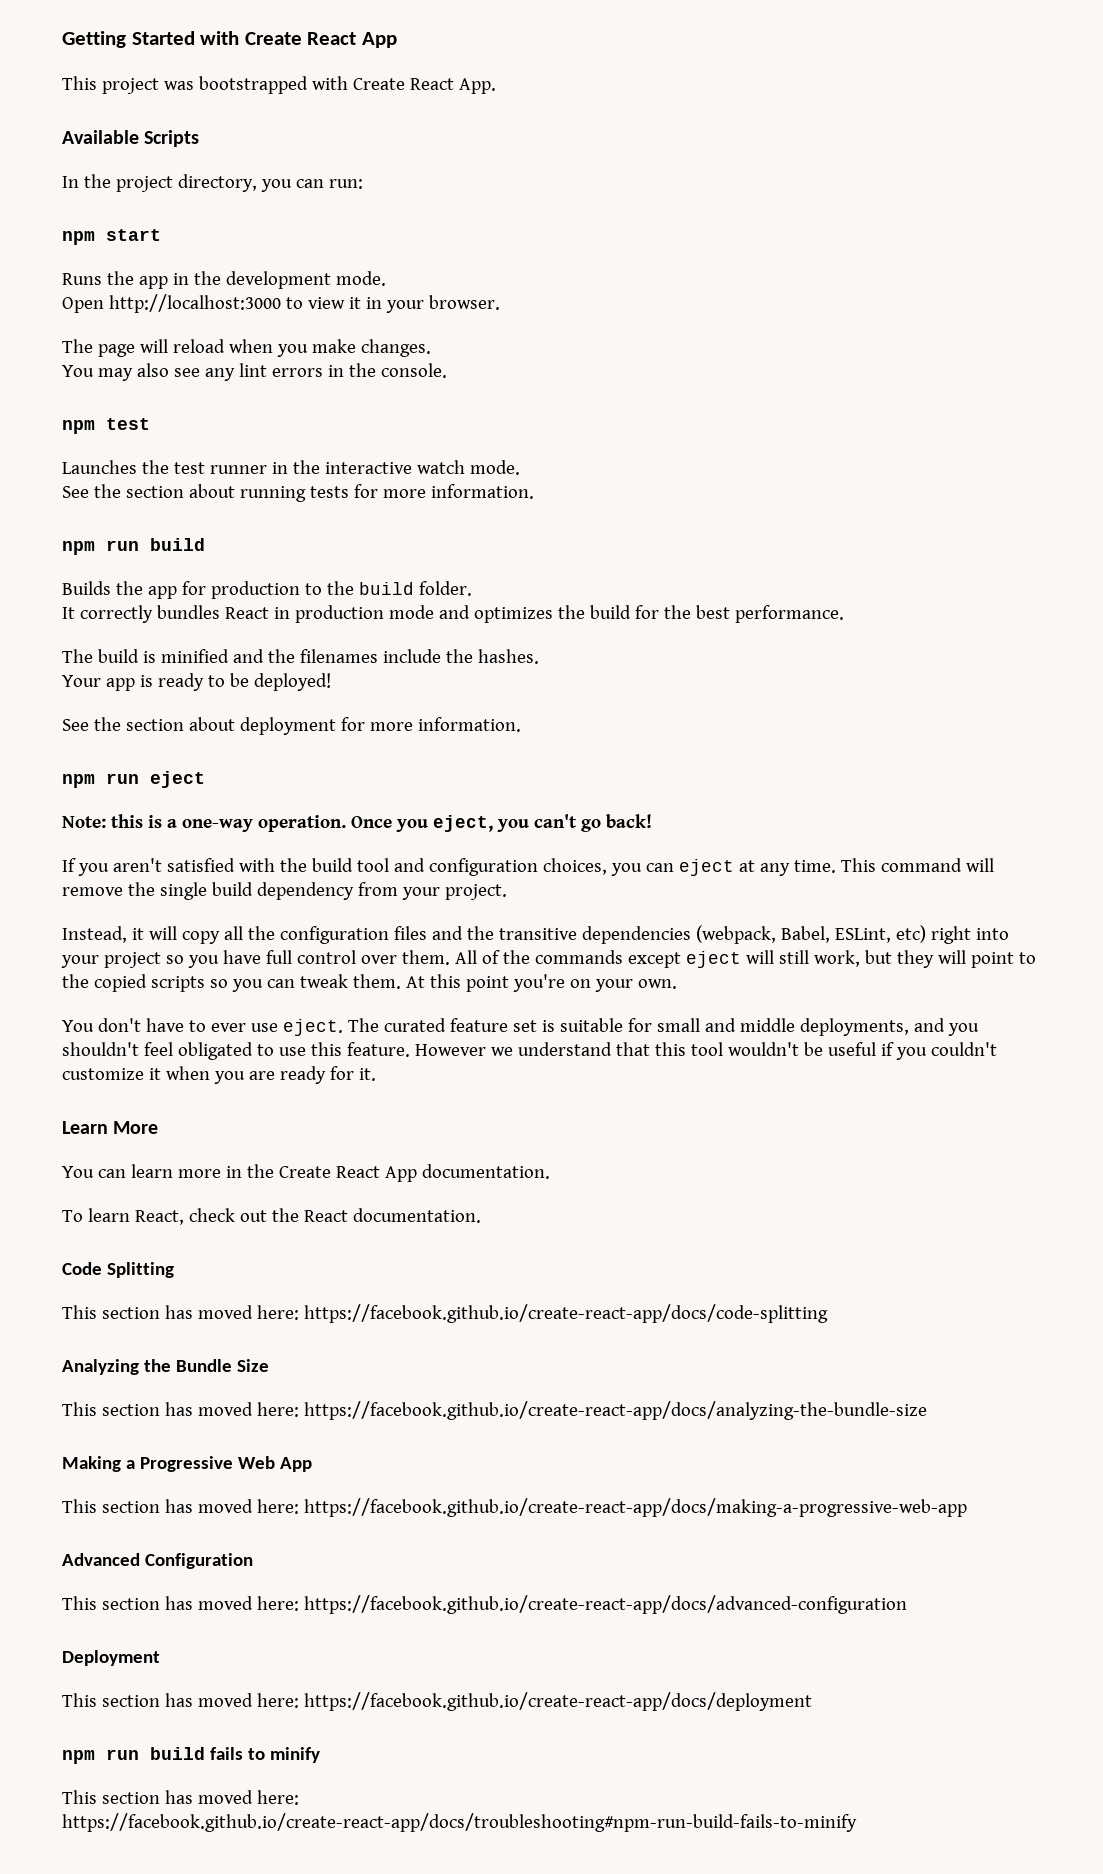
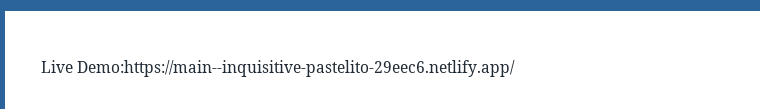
[62,31,397,48] [62,76,496,94] [62,130,200,147] [62,174,363,192] [62,229,161,245] [62,271,386,289] [62,294,500,313] [62,339,431,357] [62,363,447,381] [62,418,150,434] [62,460,520,475] [62,484,534,502] [62,538,205,555] [62,581,472,599] [62,605,844,623] [62,649,539,664] [62,673,331,691] [62,717,521,735] [62,771,205,788] [62,814,652,832] [62,858,994,876] [62,882,507,900] [62,925,1009,944] [61,950,1036,968] [62,974,677,992] [62,1018,979,1036] [62,1042,997,1060] [62,1066,376,1084] [62,1121,159,1134] [62,1164,550,1182] [62,1208,481,1225] [62,1262,174,1278] [62,1304,828,1323] [62,1359,269,1375] [62,1401,927,1420] [62,1456,312,1472] [62,1498,967,1517] [62,1553,253,1569] [62,1595,907,1614] [62,1650,160,1666] [62,1692,812,1711] [62,1747,320,1764] [62,1790,299,1805] [62,1813,857,1832] Getting Started with Create React App // This project was bootstrapped with Create React App. // Available Scripts // In the project directory, you can run: // npm start // Runs the app in the development mode. // Open http://localhost:3000 to view it in your browser. // The page will reload when you make changes. // You may also see any lint errors in the console. // npm test // Launches the test runner in the interactive watch mode. // See the section about running tests for more information. // npm run build // Builds the app for production to the build folder. // It correctly bundles React in production mode and optimizes the build for the best performance. // The build is minified and the filenames include the hashes. // Your app is ready to be deployed! // See the section about deployment for more information. // npm run eject // Note: this is a one-way operation. Once you eject, you can't go back! // If you aren't satisfied with the build tool and configuration choices, you can eject at any time. This command will remove the single build dependency from your project. // Instead, it will copy all the configuration files and the transitive dependencies (webpack, Babel, ESLint, etc) right into your project so you have full control over them. All of the commands except eject will still work, but they will point to the copied scripts so you can tweak them. At this point you're on your own. // You don't have to ever use eject. The curated feature set is suitable for small and middle deployments, and you shouldn't feel obligated to use this feature. However we understand that this tool wouldn't be useful if you couldn't customize it when you are ready for it. // Learn More // You can learn more in the Create React App documentation. // To learn React, check out the React documentation. // Code Splitting // This section has moved here: https://facebook.github.io/create-react-app/docs/code-splitting // Analyzing the Bundle Size // This section has moved here: https://facebook.github.io/create-react-app/docs/analyzing-the-bundle-size // Making a Progressive Web App // This section has moved here: https://facebook.github.io/create-react-app/docs/making-a-progressive-web-app // Advanced Configuration // This section has moved here: https://facebook.github.io/create-react-app/docs/advanced-configuration // Deployment // This section has moved here: https://facebook.github.io/create-react-app/docs/deployment // npm run build fails to minify // This section has moved here: https://facebook.github.io/create-react-app/docs/troubleshooting#npm-run-build-fails-to-minify -> [41,60,516,77] Live Demo:https://main--inquisitive-pastelito-29eec6.netlify.app/

